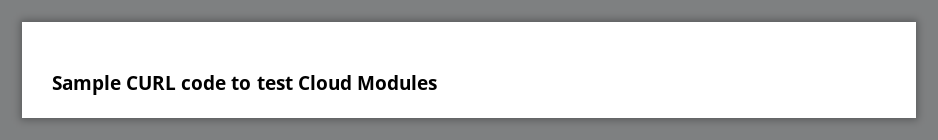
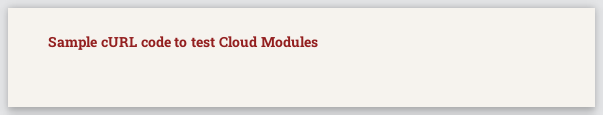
[126,76,177,90] CURL -> [100,37,137,48] cURL

